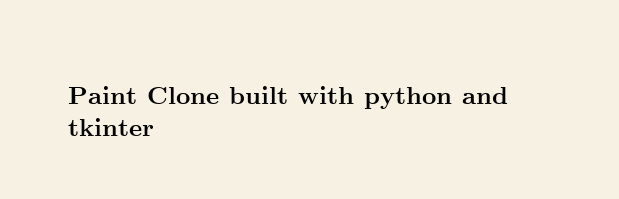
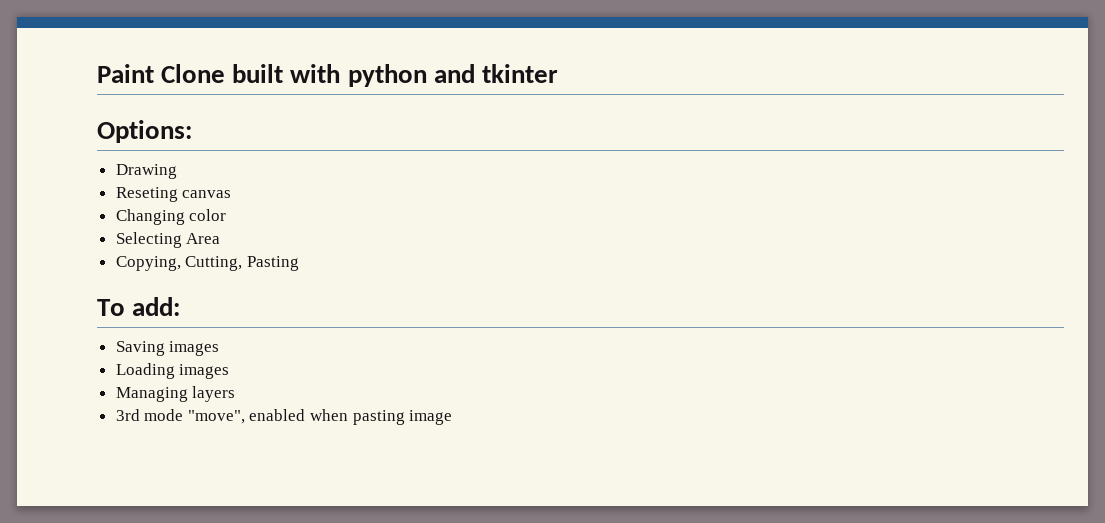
(154, 127) none -> [97,120,192,143] [115,164,177,179] [115,187,232,202] [115,209,227,225] [115,232,221,248] [115,256,299,271] [97,297,181,316] [115,341,220,356] [115,363,230,379] [115,386,236,402] [115,409,453,425] // Options: // Drawing // Reseting canvas // Changing color // Selecting Area // Copying, Cutting, Pasting // To add: // Saving images // Loading images // Managing layers // 3rd mode "move", enabled when pasting image

